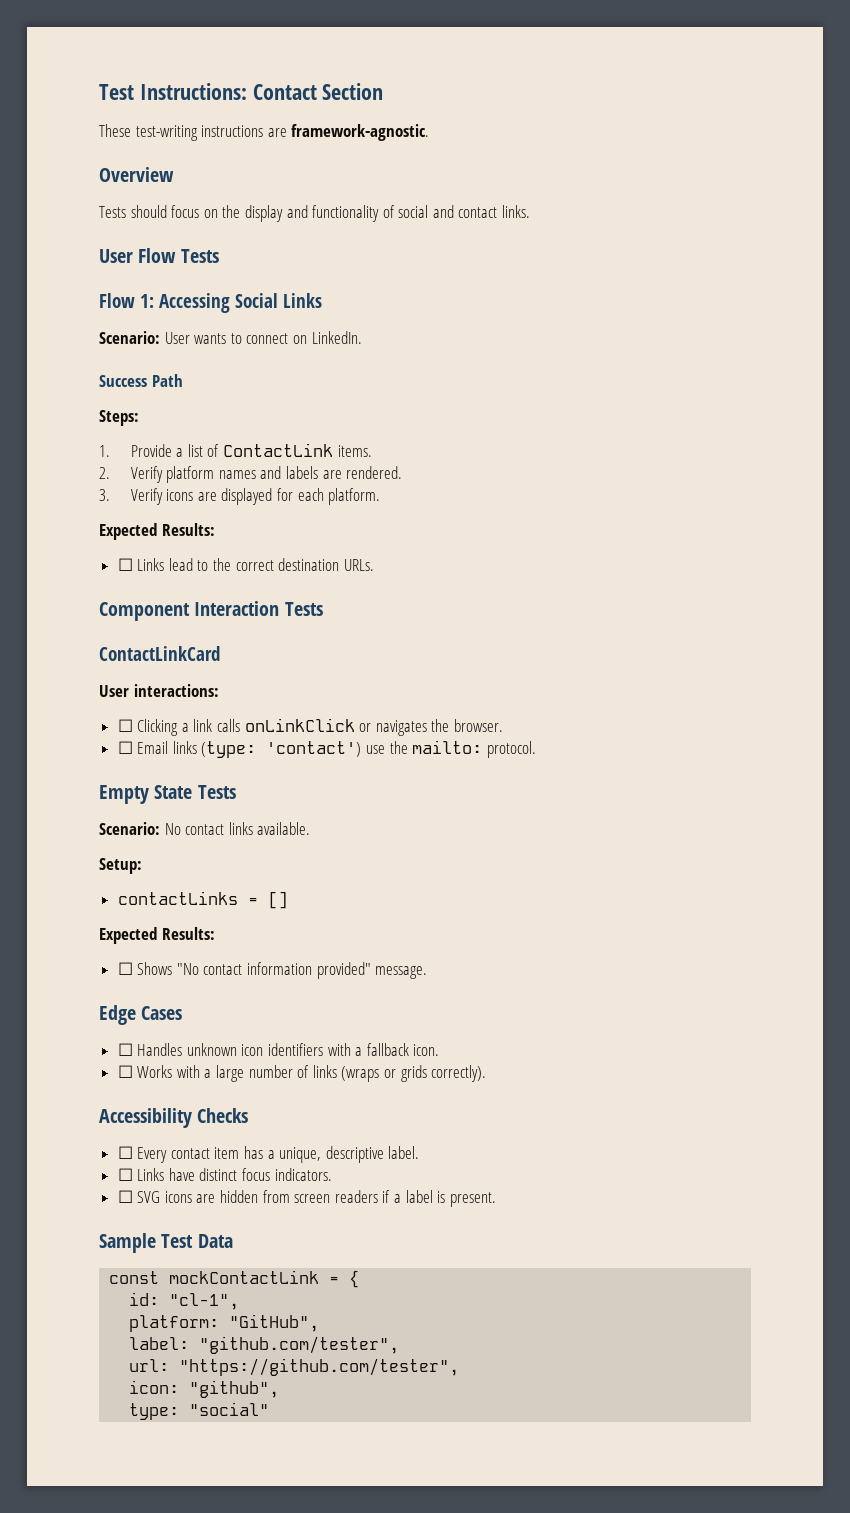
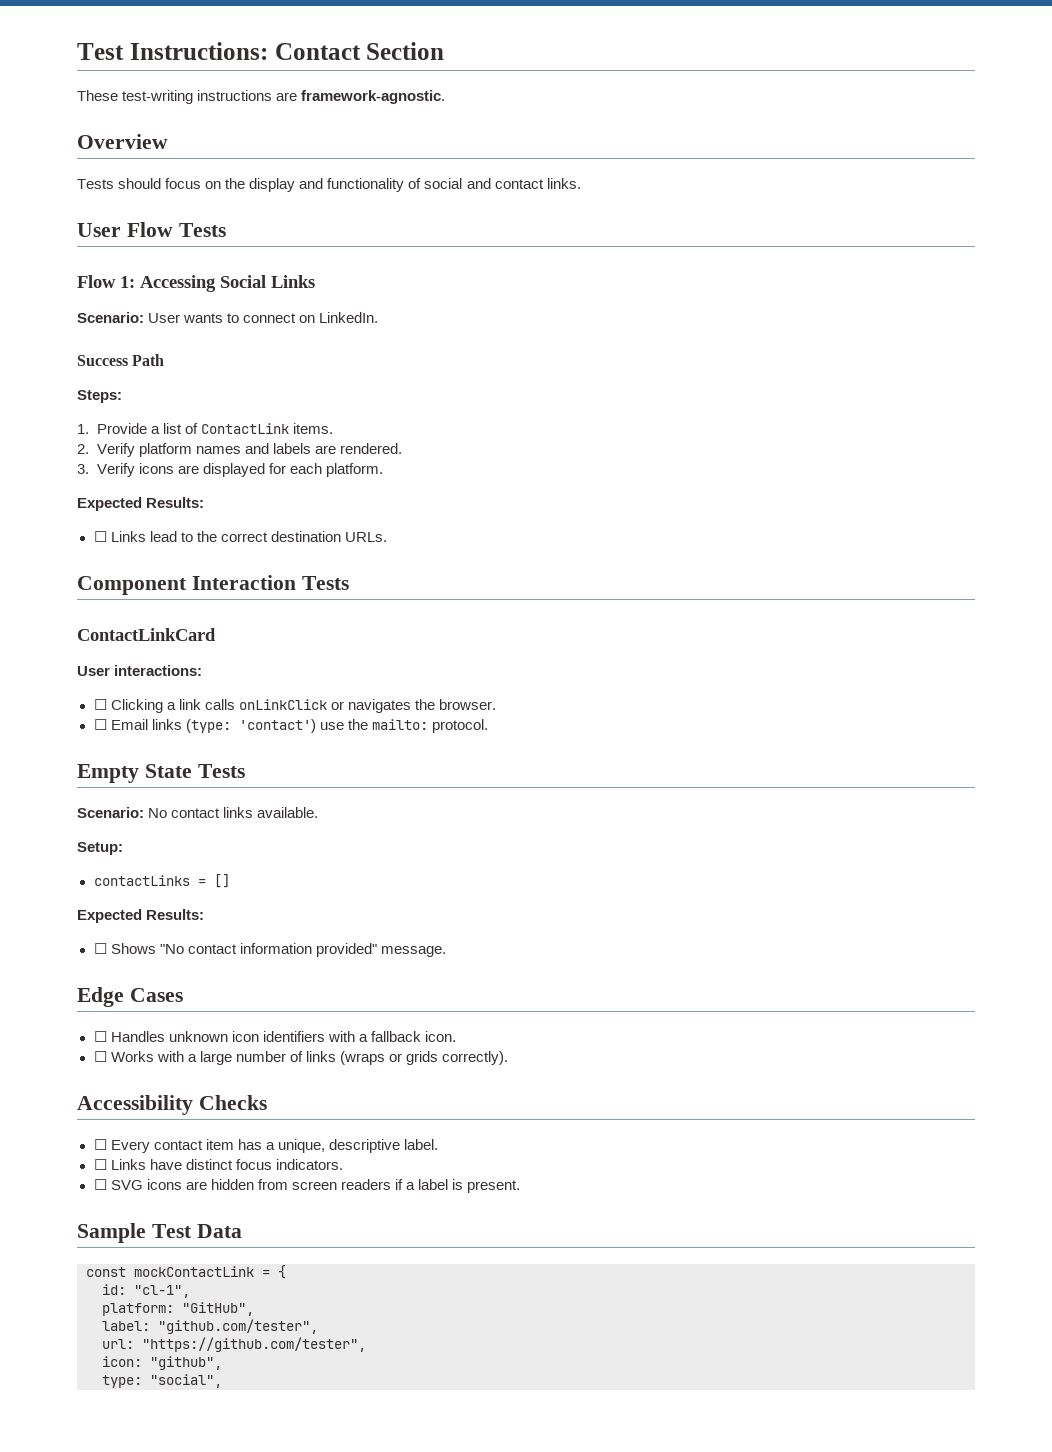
[189,1402,270,1416] "social" -> [150,1374,222,1388] "social",

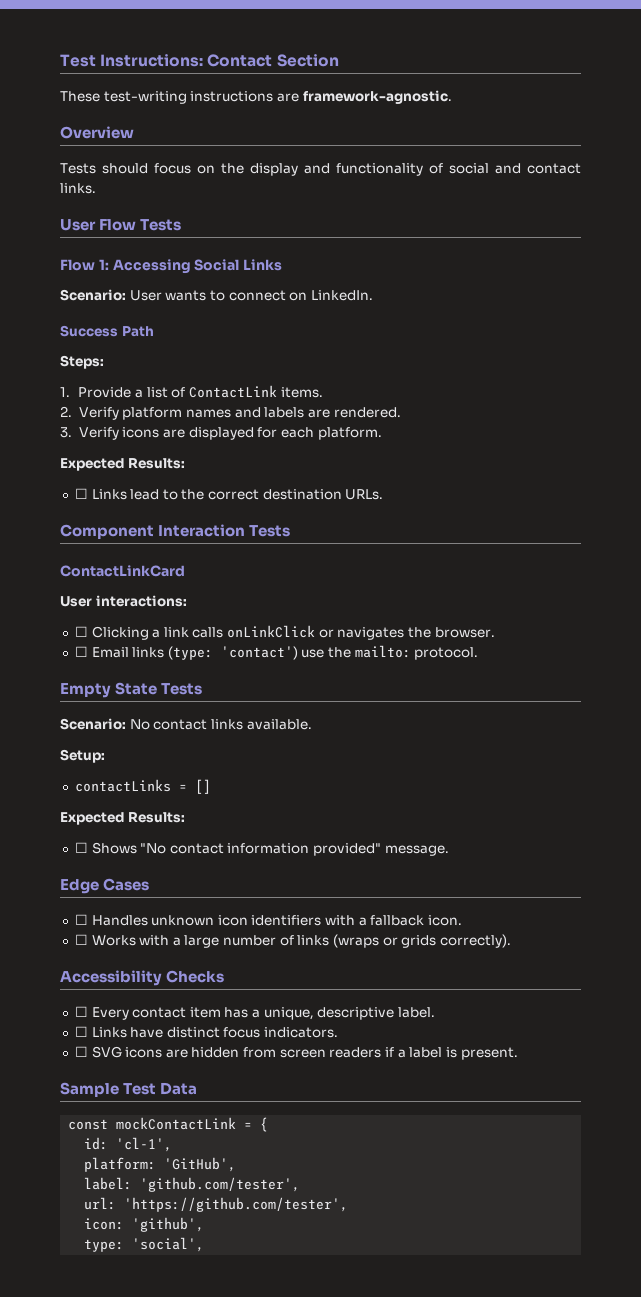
[134,1285,190,1298] "cl-1", -> [116,1137,173,1152] 'cl-1',
[182,1302,254,1316] "GitHub", -> [164,1157,237,1172] 'GitHub',
[158,1319,318,1334] "github.com/tester", -> [140,1177,301,1192] 'github.com/tester',
[142,1337,366,1352] "https://github.com/tester", -> [124,1197,349,1212] 'https://github.com/tester',
[150,1356,222,1370] "github", -> [132,1217,205,1232] 'github',
[150,1374,222,1388] "social", -> [132,1237,205,1252] 'social',

